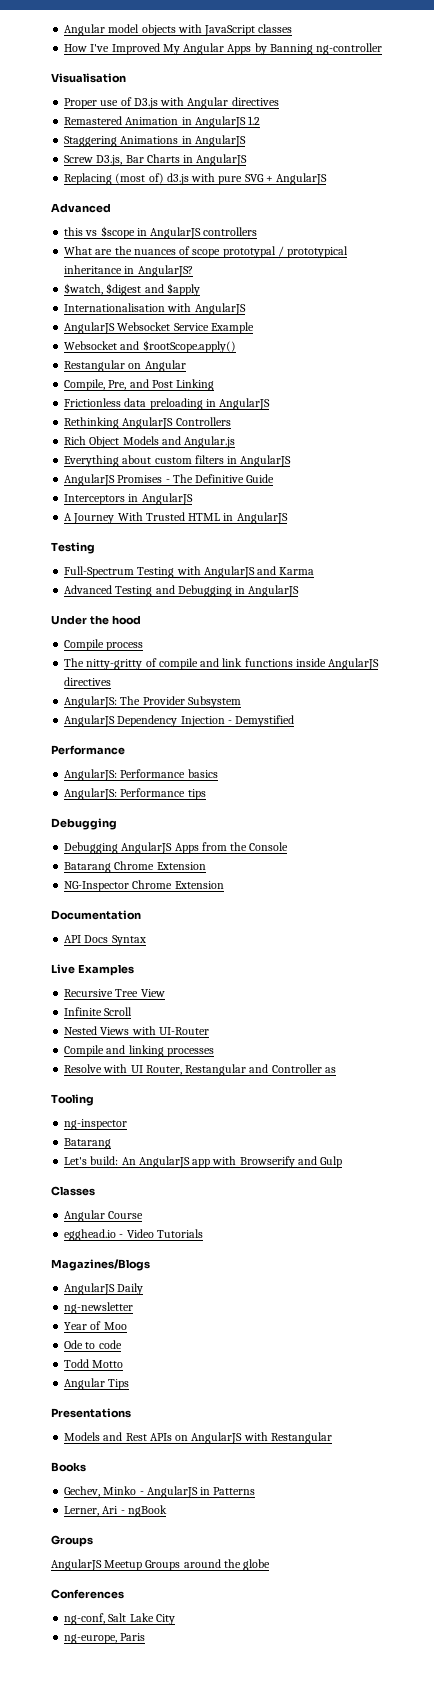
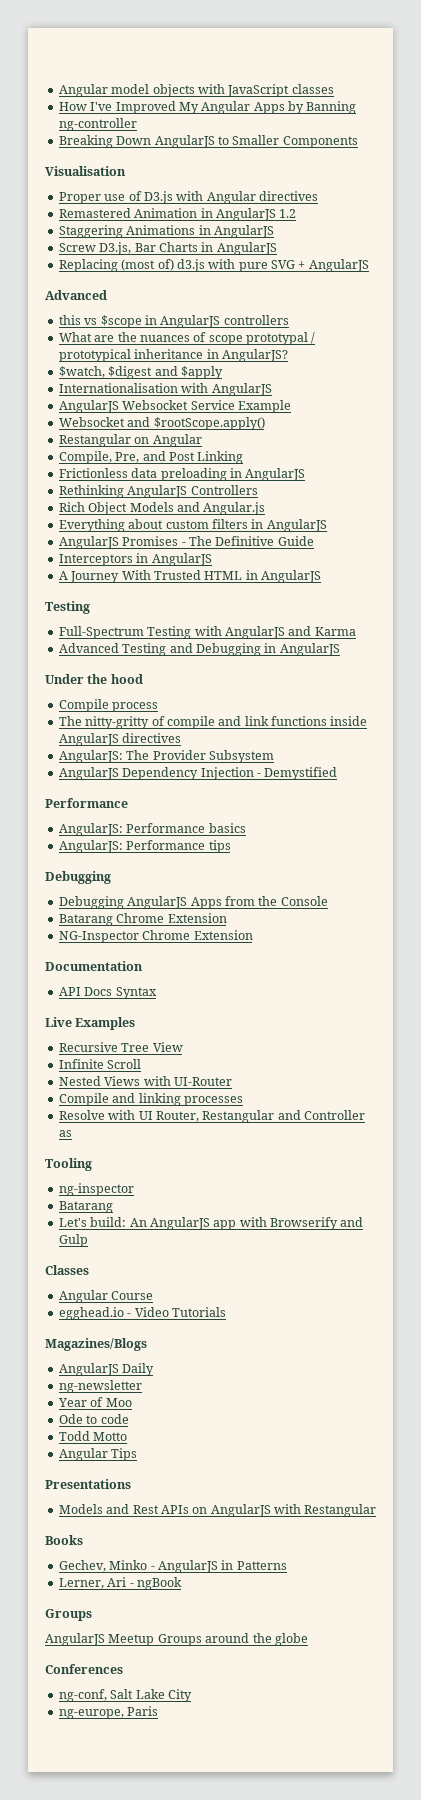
(383, 49) none -> [58,135,358,148] // Breaking Down AngularJS to Smaller Components

